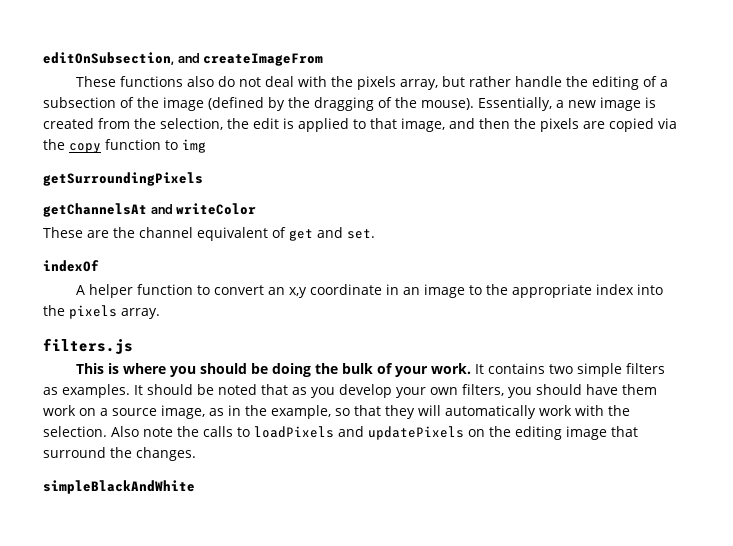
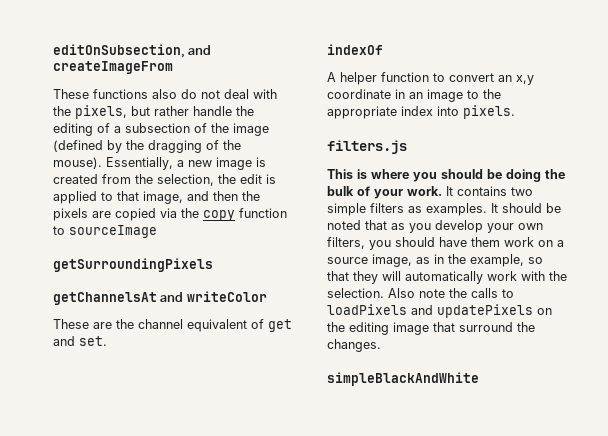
[357,76,439,90] pixels array, -> [75,105,127,119] pixels,
[182,139,206,153] img -> [69,225,157,238] sourceImage
[43,305,160,319] the pixels array. -> [463,105,515,119] pixels.

